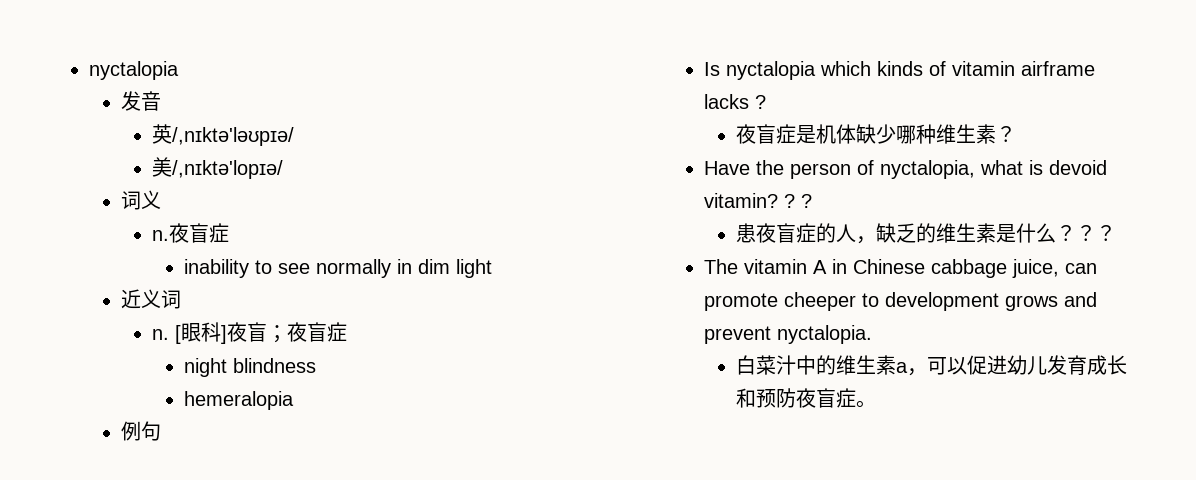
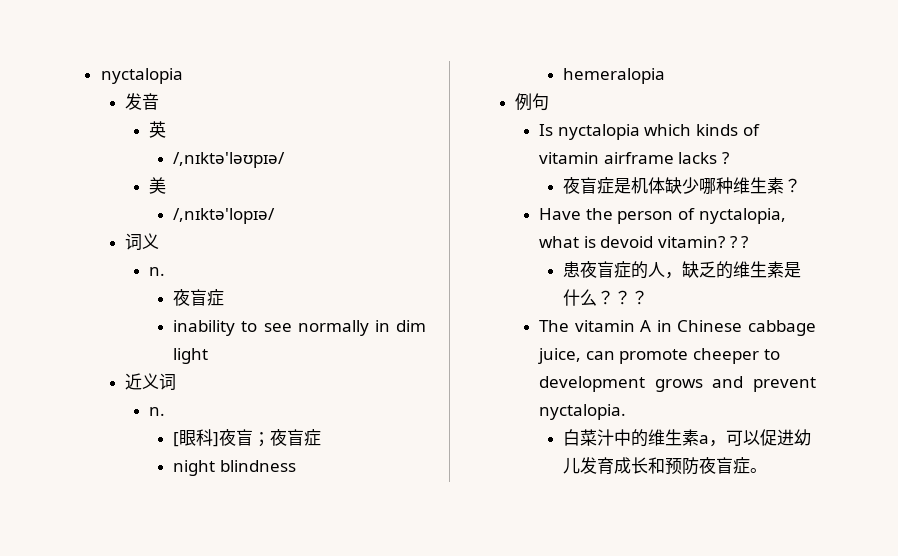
(173, 134) none -> (167, 129) //
(173, 167) none -> (167, 185) //
(170, 235) none -> (166, 271) //
(170, 334) none -> (166, 411) //

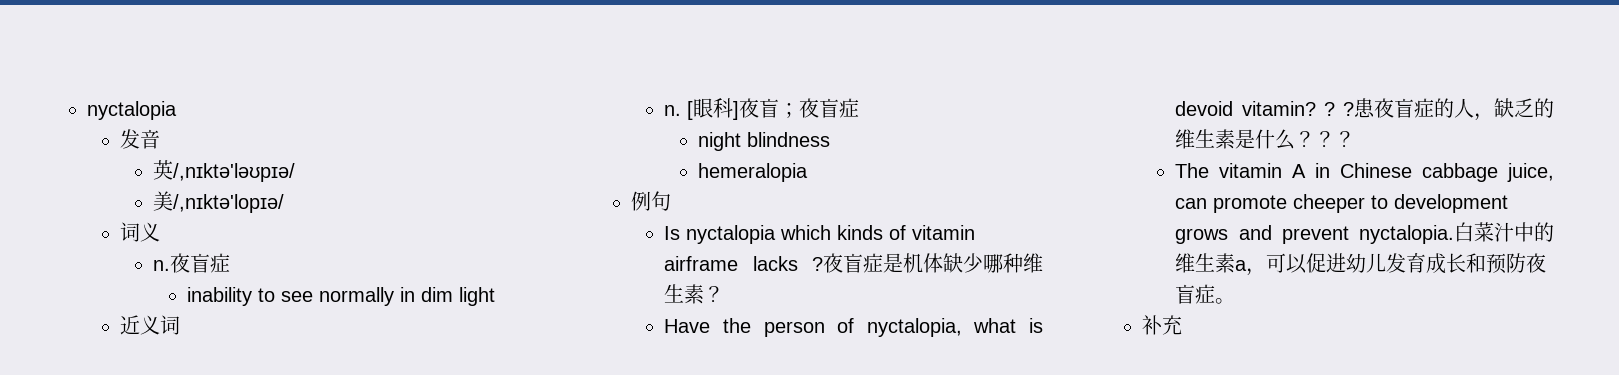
(167, 129) // -> (174, 170) none
(167, 185) // -> (174, 201) none
(166, 271) // -> (171, 265) none
(166, 411) // -> (682, 110) none
(729, 158) // -> (823, 264) none
(749, 242) // -> (1354, 109) none
(627, 412) // -> (1454, 234) none
(768, 470) none -> [1142,315,1183,335] // 补充

